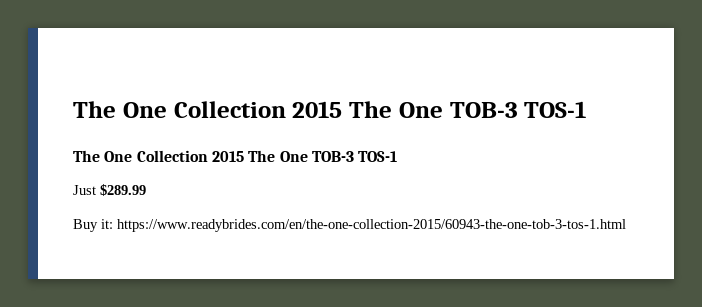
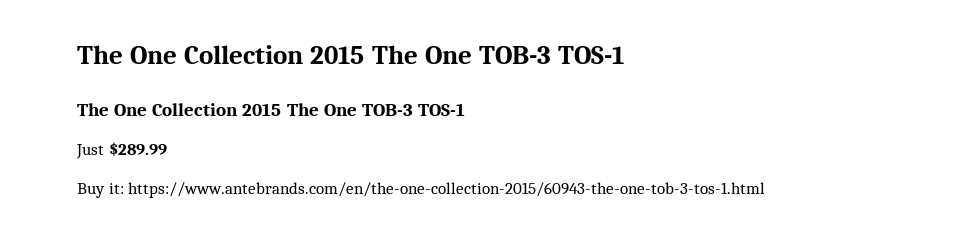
[117,219,626,232] https://www.readybrides.com/en/the-one-collection-2015/60943-the-one-tob-3-tos-1.html -> [128,182,766,198] https://www.antebrands.com/en/the-one-collection-2015/60943-the-one-tob-3-tos-1.html

